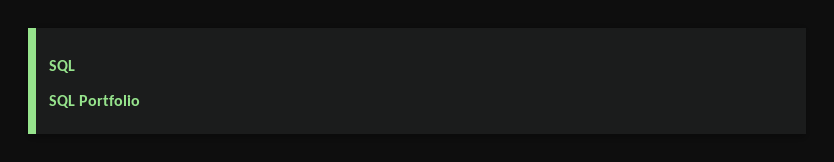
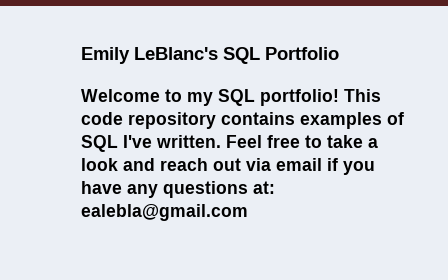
[49,60,75,73] SQL // -> [81,47,218,64] Emily LeBlanc's
(141, 100) none -> [81,89,381,106] [81,112,404,129] [81,135,378,152] [81,158,375,175] [81,181,275,198] [81,204,248,221] // Welcome to my SQL portfolio! This code repository contains examples of SQL I've written. Feel free to take a look and reach out via email if you have any questions at: ealebla@gmail.com

